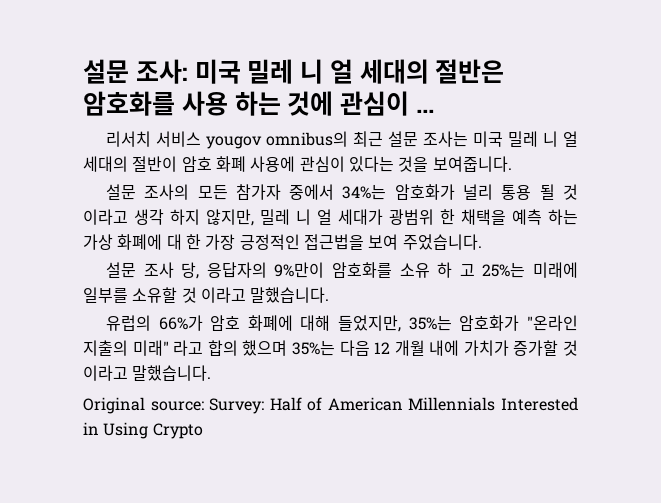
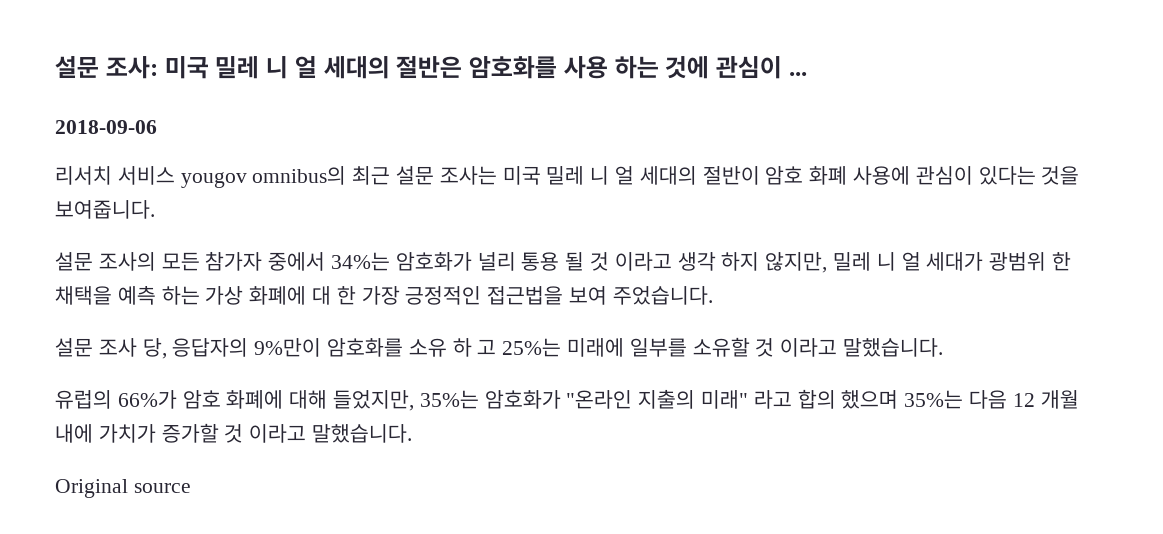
(434, 111) none -> [55,120,157,134] // 2018-09-06
[150,397,578,414] [83,422,203,439] source: Survey: Half of American Millennials Interested in Using Crypto -> [133,483,191,493] source

